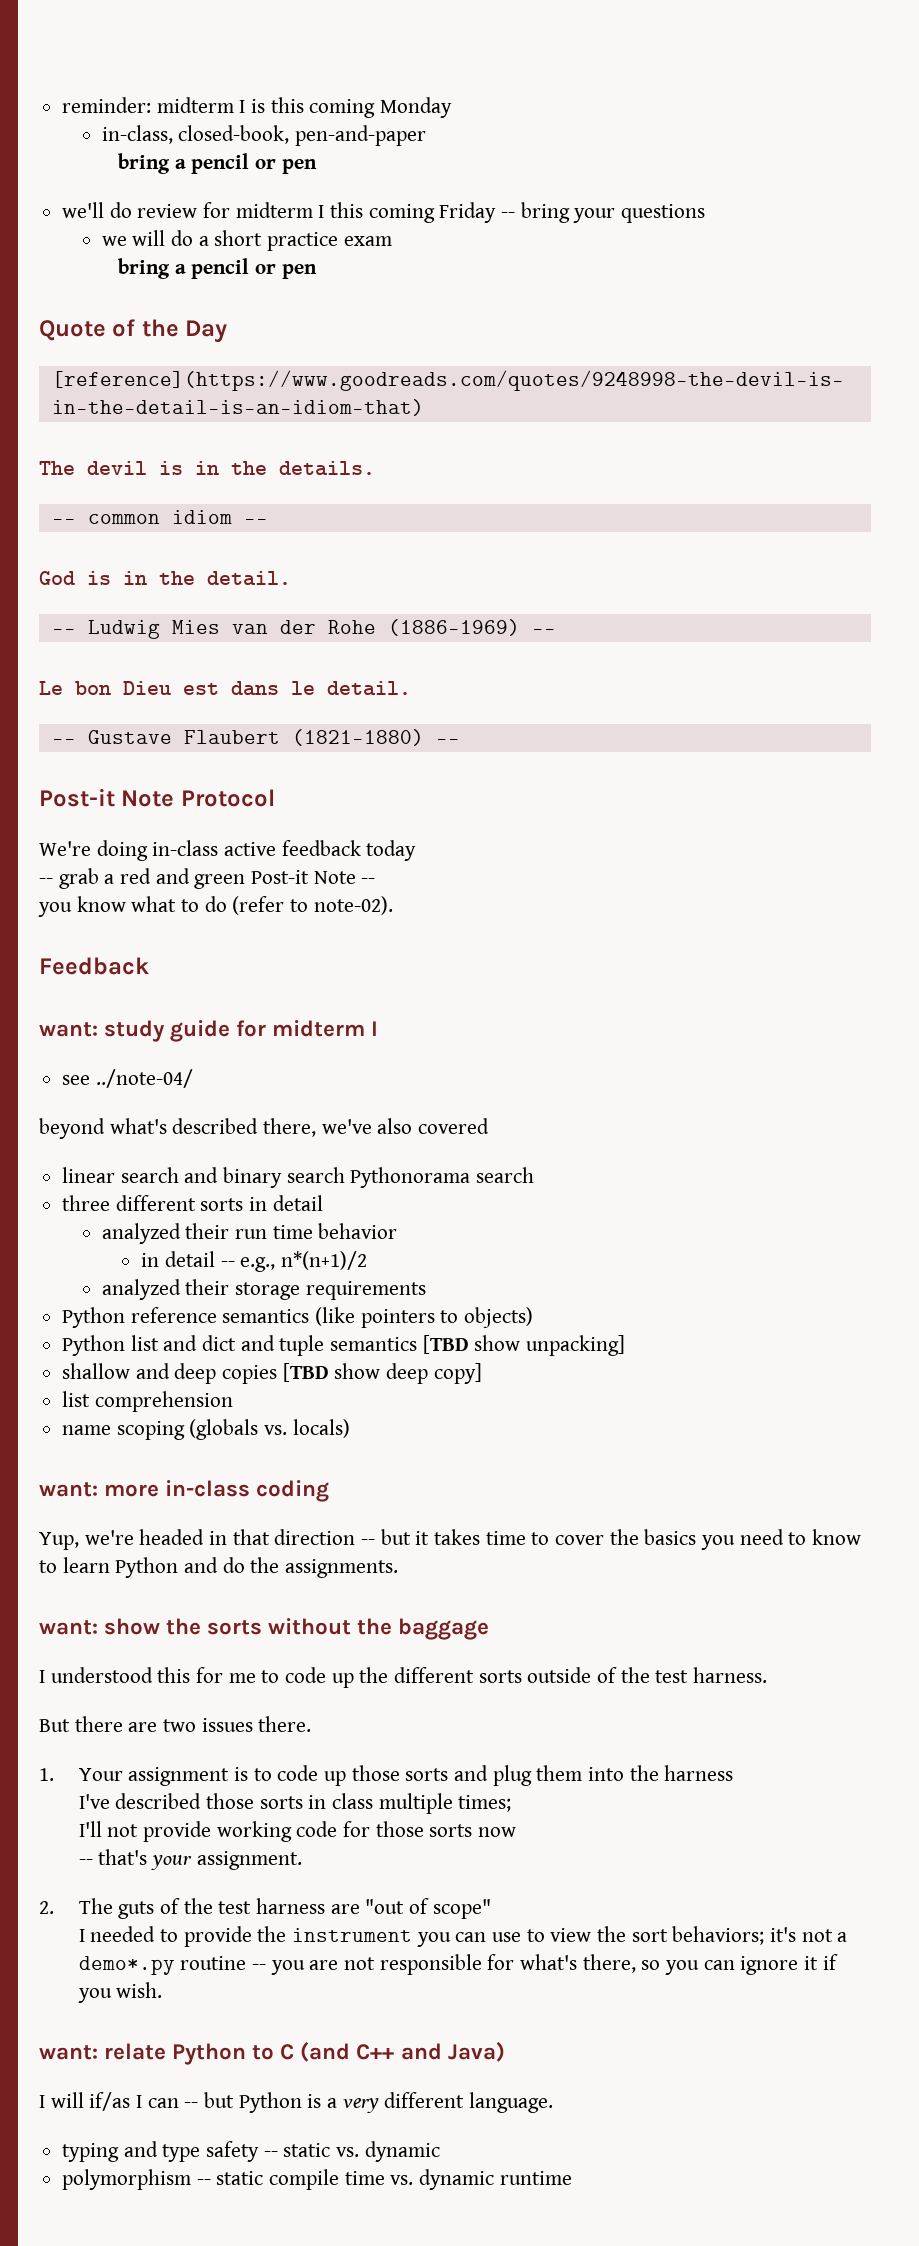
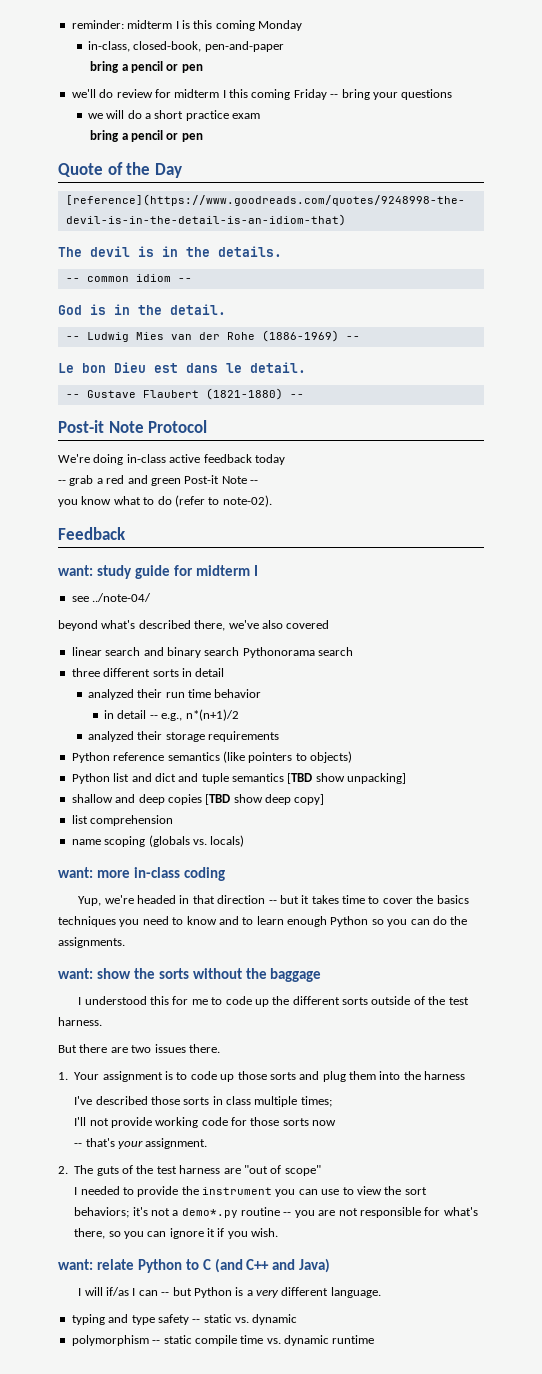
(697, 1537) none -> [58,916,116,927] techniques
(862, 1537) none -> [218,916,239,925] and
[115,1557,219,1578] Python and -> [287,916,430,927] enough Python so you can

